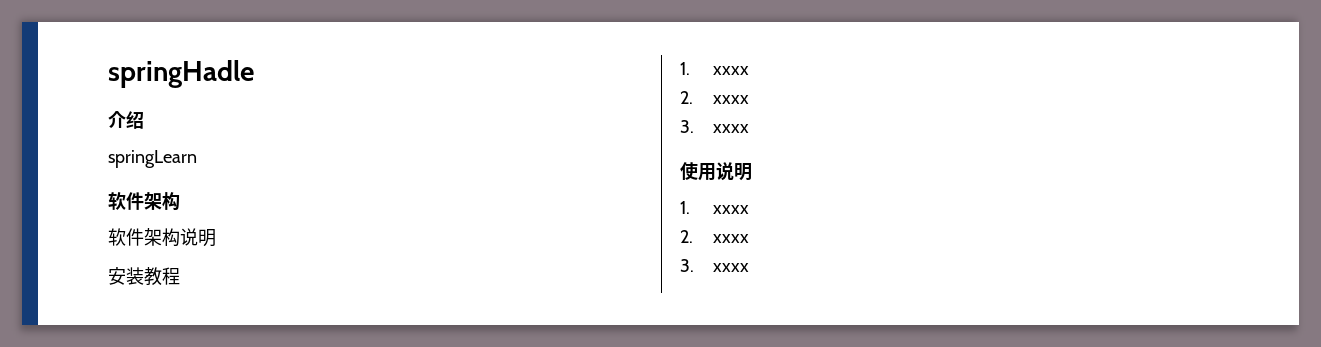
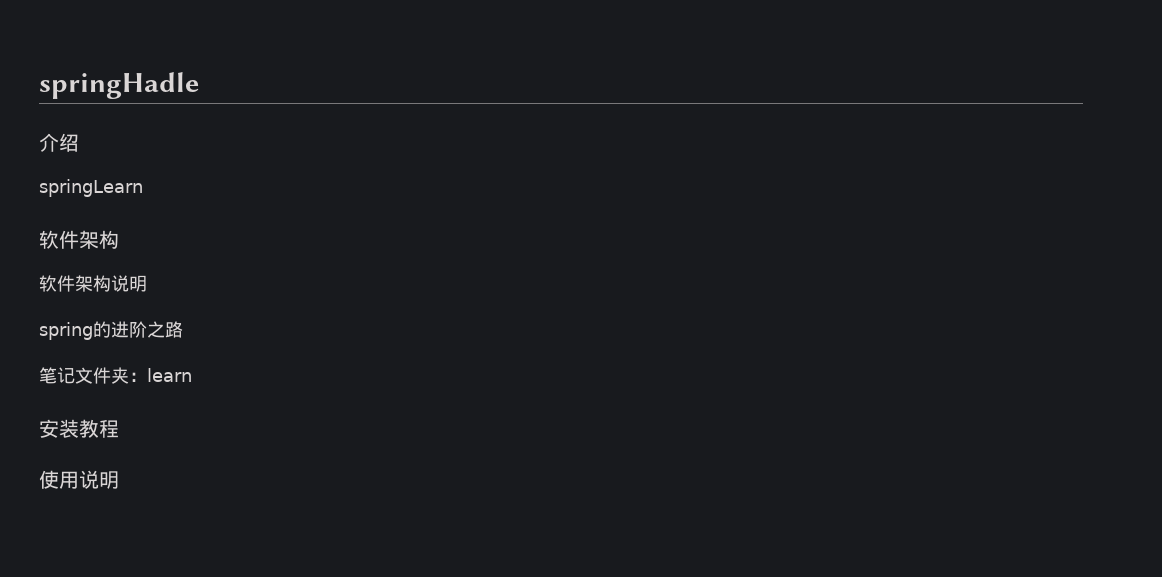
[108,267,180,286] [680,62,750,75] [680,91,750,104] [680,120,750,133] [680,162,752,181] [680,201,750,214] [680,230,750,243] [680,259,750,272] 安装教程 // 1. xxxx // 2. xxxx // 3. xxxx // 使用说明 // 1. xxxx // 2. xxxx // 3. xxxx -> [39,321,183,340] [39,367,192,384] [39,419,119,438] [39,470,119,489] spring的进阶之路 // 笔记文件夹：learn // 安装教程 // 使用说明

